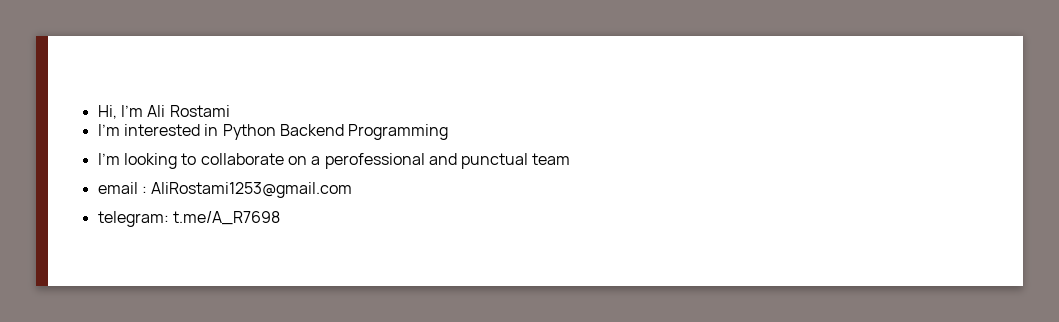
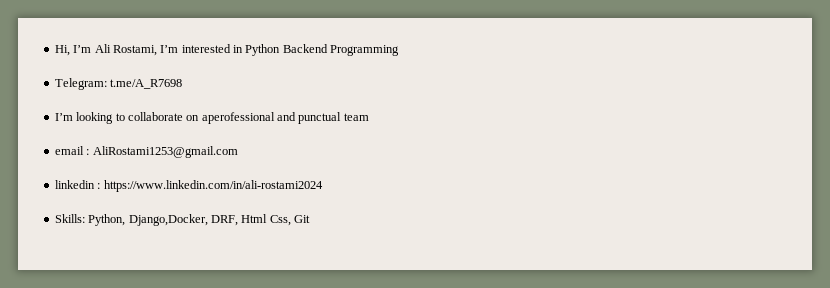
[169,105,230,117] Rostami // -> [112,45,157,56] Rostami,
(449, 132) none -> [54,78,183,90] // Telegram: t.me/A_R7698
[311,153,425,169] a perofessional -> [201,112,275,124] aperofessional
[97,211,280,227] telegram: t.me/A_R7698 -> [54,180,323,192] [54,214,310,226] linkedin : https://www.linkedin.com/in/ali-rostami2024 // Skills: Python, Django,Docker, DRF, Html Css, Git

